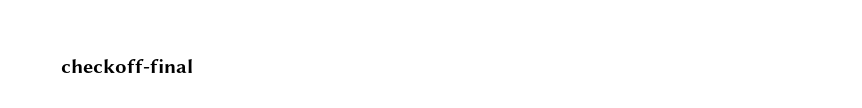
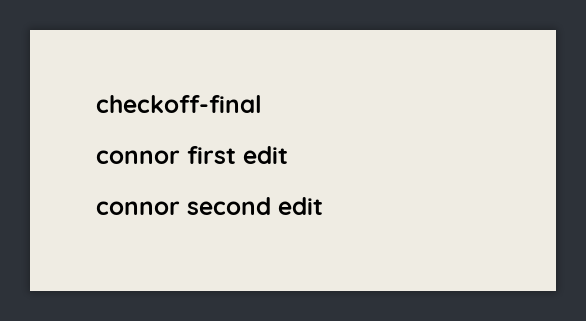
(193, 66) none -> [96,146,288,164] [96,197,323,215] // connor first edit // connor second edit

